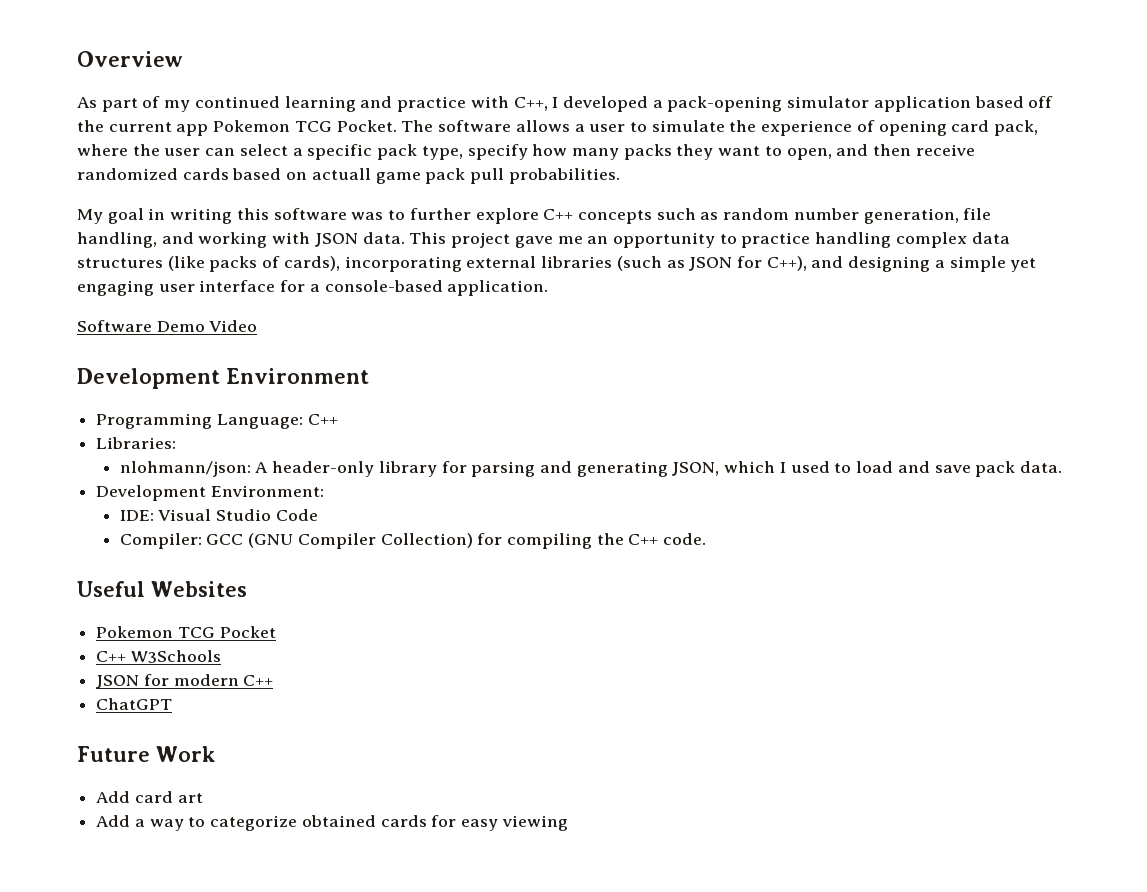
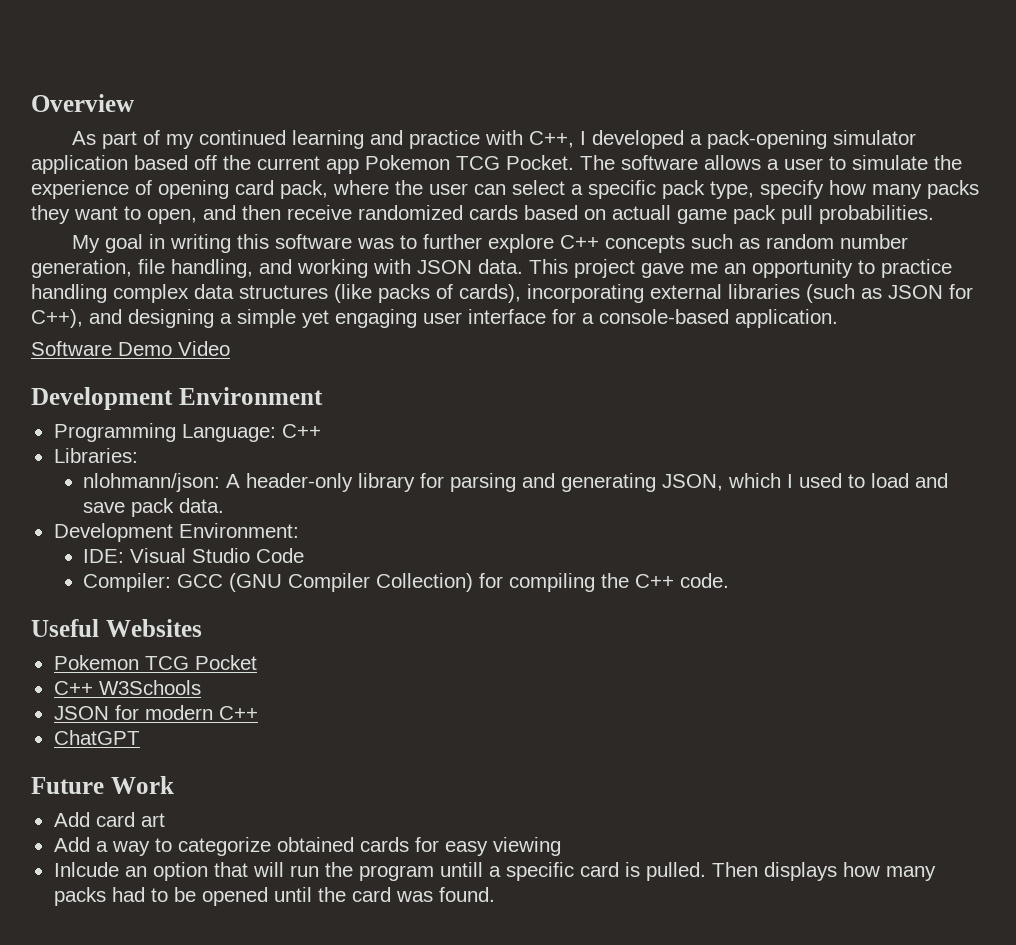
(568, 823) none -> [53,862,936,881] [53,887,495,906] // Inlcude an option that will run the program untill a specific card is pulled. Then displays how many packs had to be opened until the card was found.

